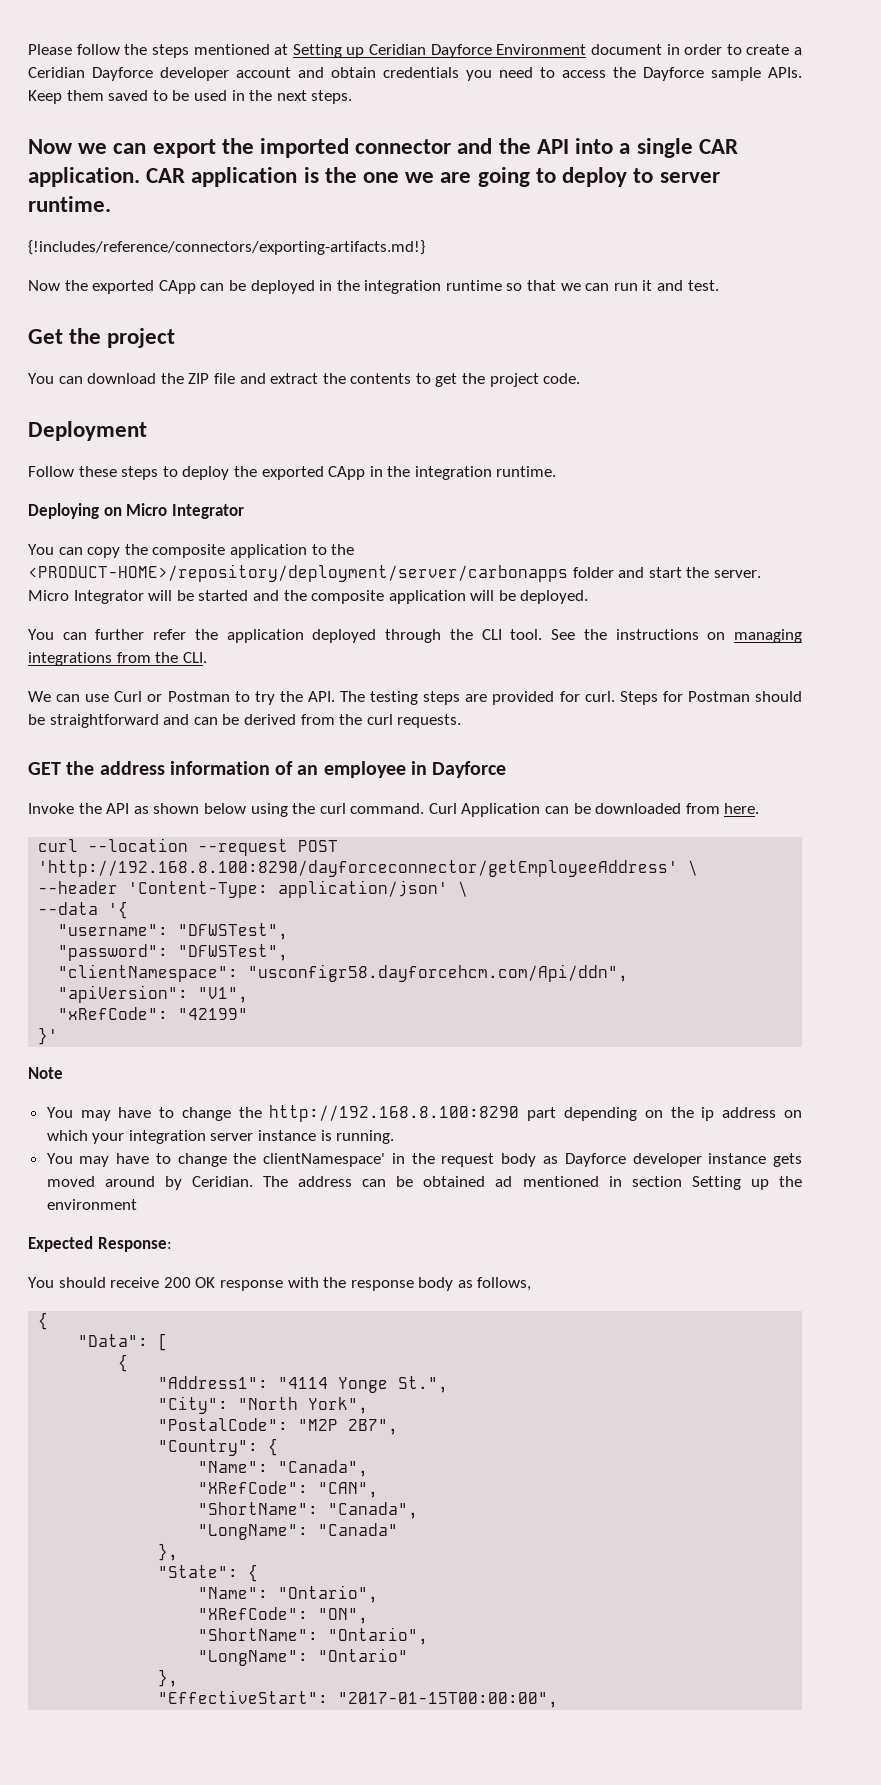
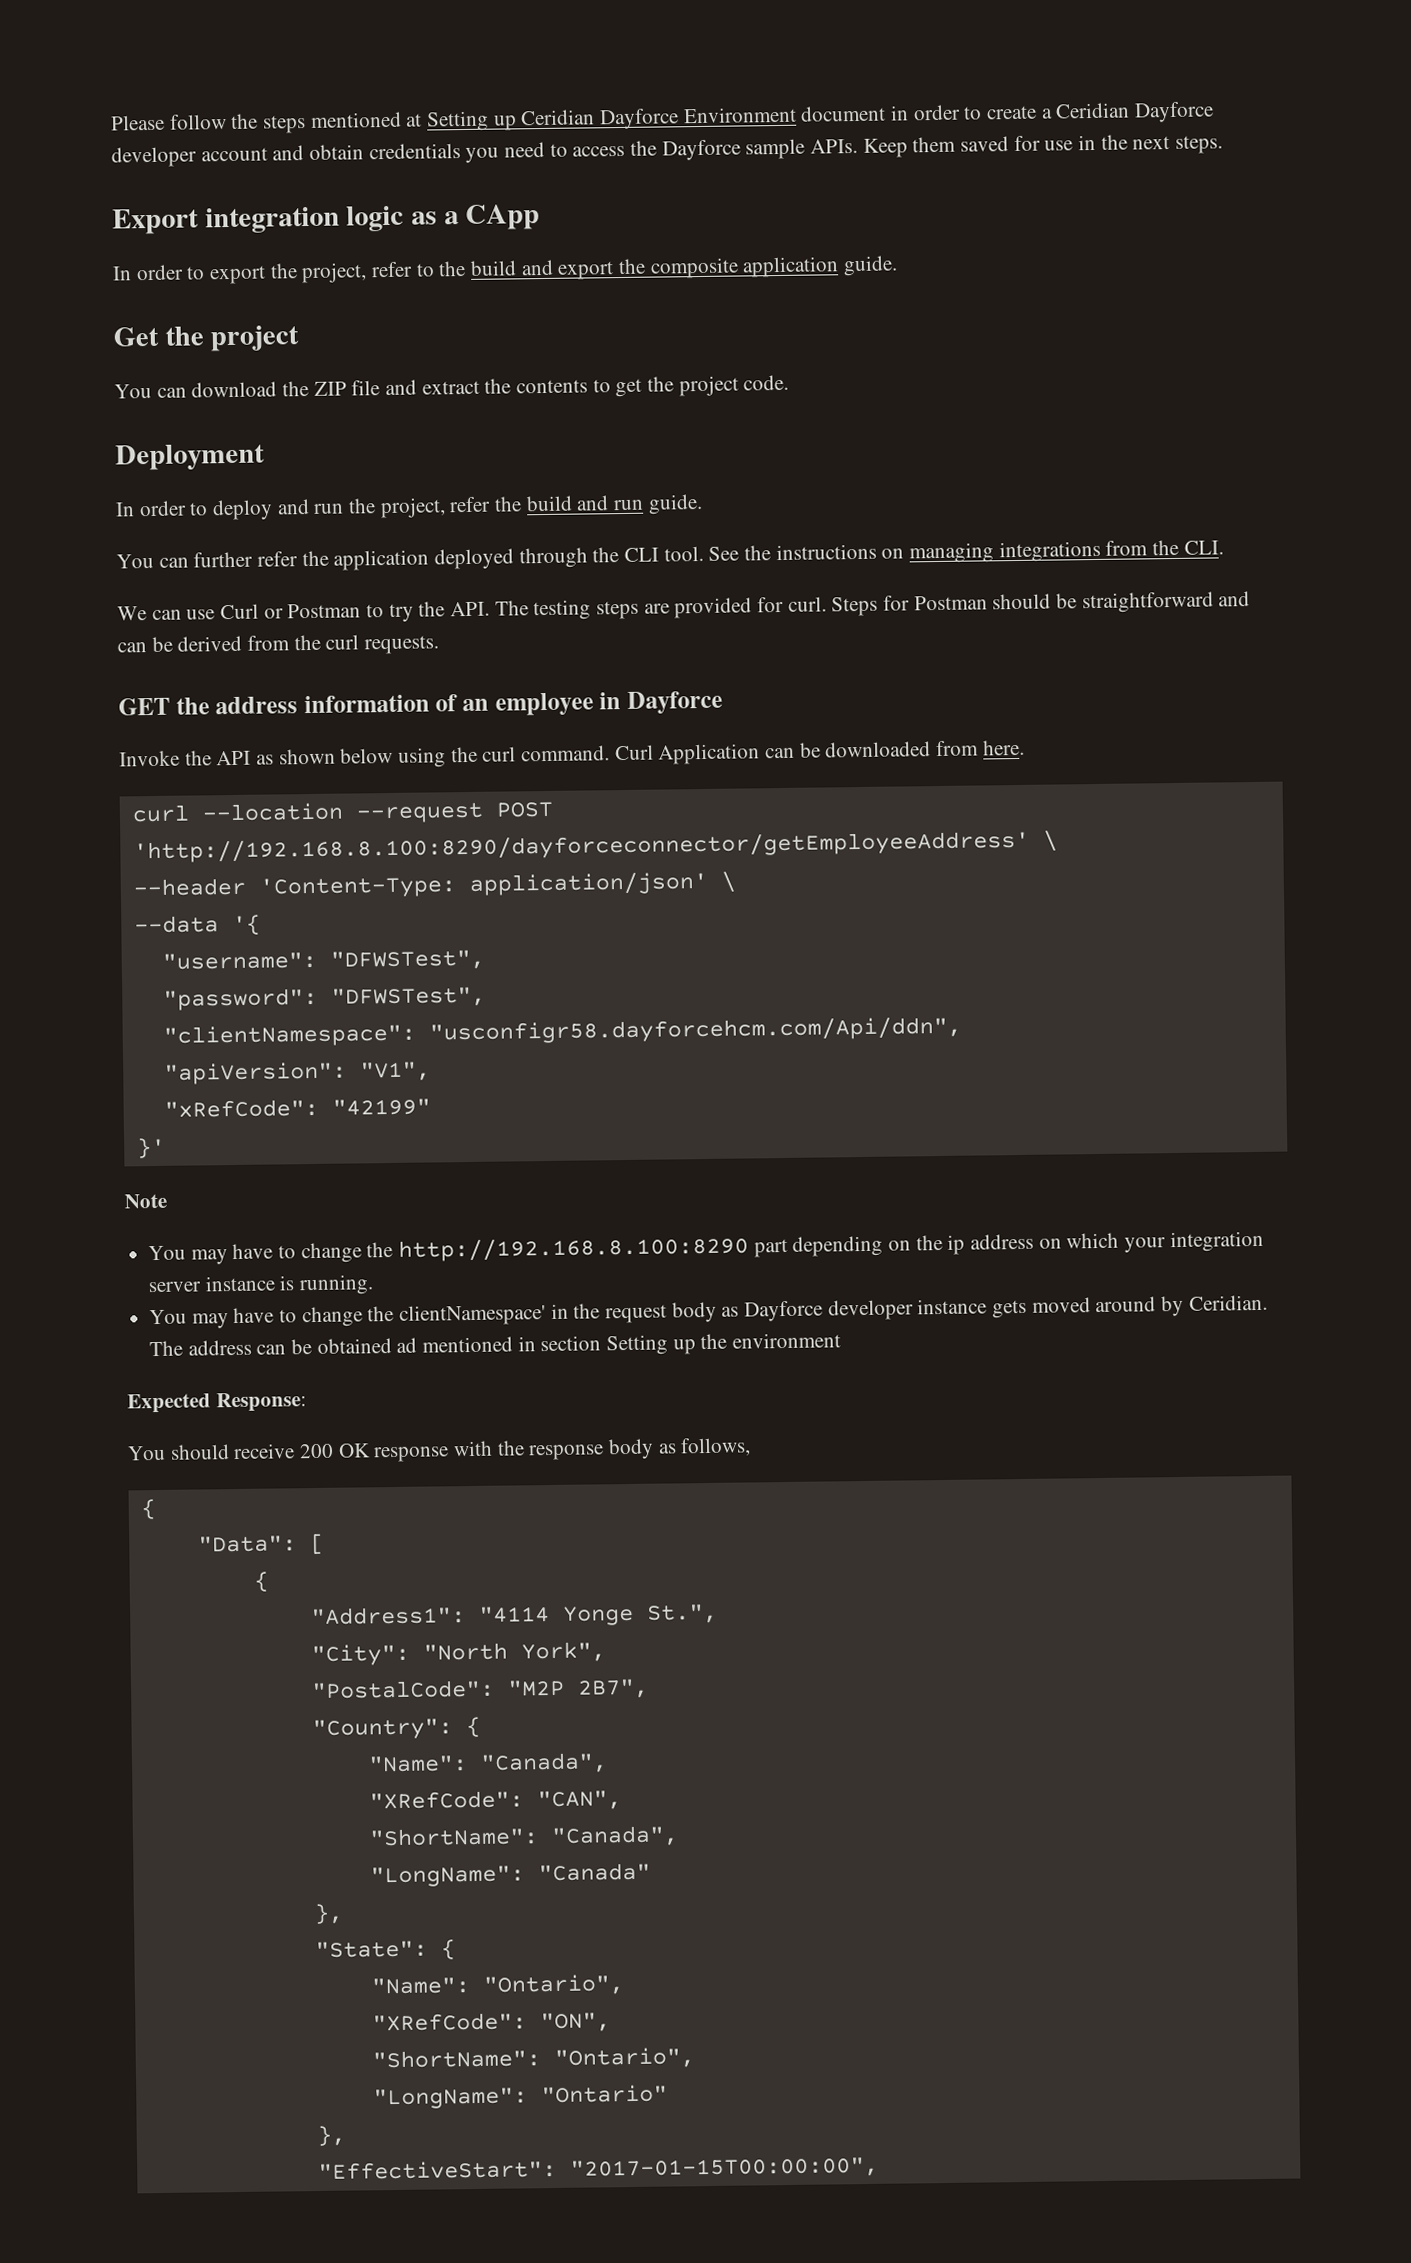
[152,90,227,101] to be used -> [1013,135,1074,151] for use
[28,138,738,158] [28,167,720,187] [28,196,111,212] [28,240,425,255] [28,280,719,294] Now we can export the imported connector and the API into a single CAR application. CAR application is the one we are going to deploy to server runtime. // {!includes/reference/connectors/exporting-artifacts.md!} // Now the exported CApp can be deployed in the integration runtime so that we can run it and test. -> [112,204,541,235] [112,255,899,285] Export integration logic as a CApp // In order to export the project, refer to the build and export the composite application guide.
[28,466,557,480] [28,503,244,519] [28,544,355,558] [28,564,761,582] [28,590,589,604] Follow these steps to deploy the exported CApp in the integration runtime. // Deploying on Micro Integrator // You can copy the composite application to the <PRODUCT-HOME>/repository/deployment/server/carbonapps folder and start the server. Micro Integrator will be started and the composite application will be deployed. -> [115,493,703,521] In order to deploy and run the project, refer the build and run guide.

